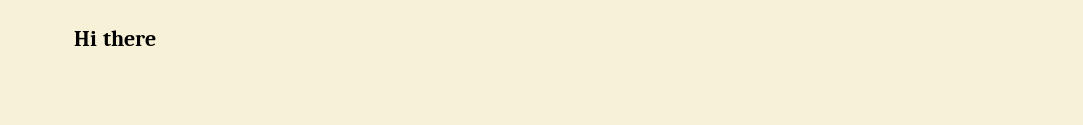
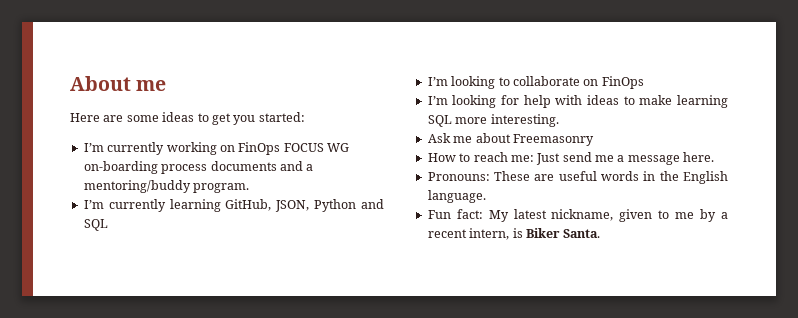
[74,30,156,46] Hi there -> [70,76,167,91] [70,112,305,125] [83,142,349,155] [83,161,314,174] [83,180,250,193] [83,199,384,212] [83,219,108,231] [427,76,644,89] [427,95,728,108] [427,114,559,127] [427,133,594,146] [427,152,715,165] [427,171,728,184] [427,190,486,203] [427,209,728,222] [427,228,601,240] About me // Here are some ideas to get you started: // I’m currently working on FinOps FOCUS WG on-boarding process documents and a mentoring/buddy program. // I’m currently learning GitHub, JSON, Python and SQL // I’m looking to collaborate on FinOps // I’m looking for help with ideas to make learning SQL more interesting. // Ask me about Freemasonry // How to reach me: Just send me a message here. // Pronouns: These are useful words in the English language. // Fun fact: My latest nickname, given to me by a recent intern, is Biker Santa.

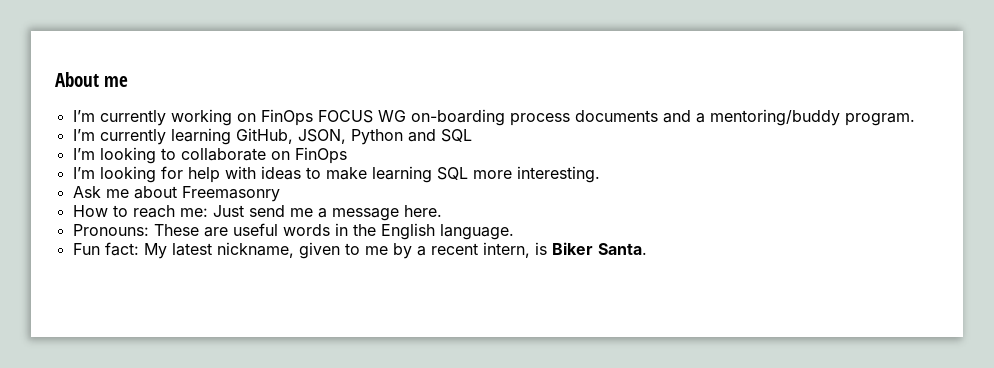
[70,112,305,125] // Here are some ideas to get you started: -> (129, 81) none

